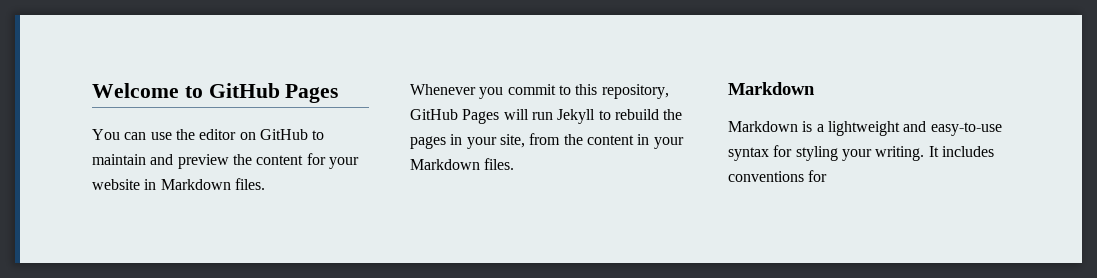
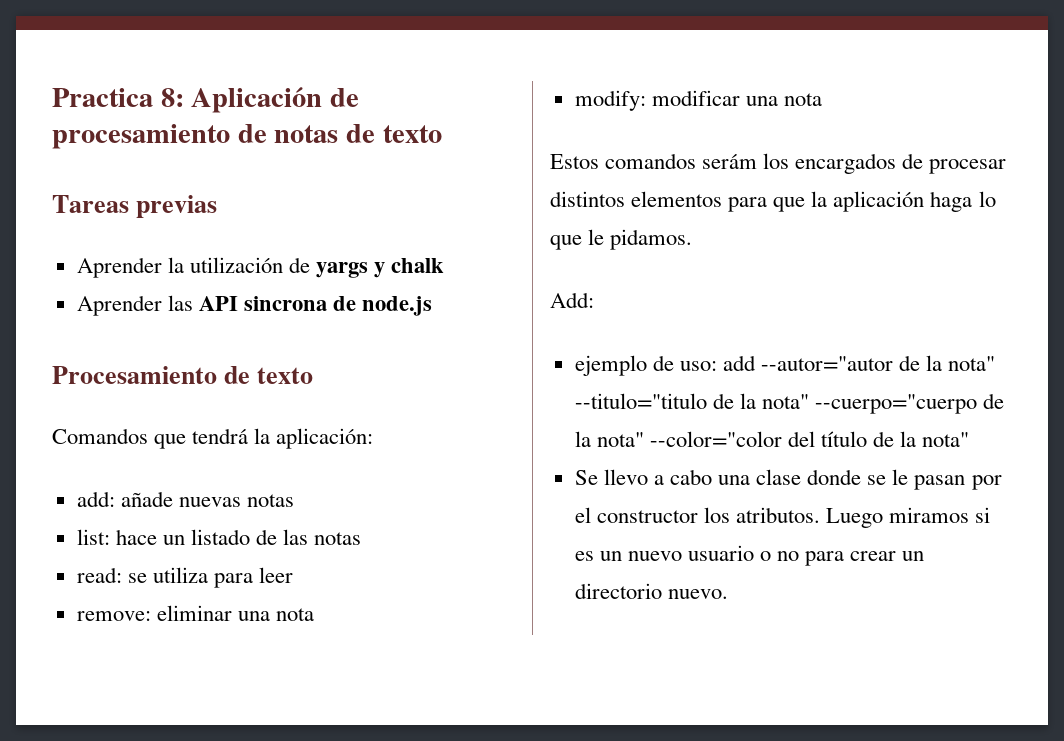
[92,83,339,103] [92,129,325,140] [92,153,359,169] [92,178,265,190] [410,84,669,99] [410,109,683,124] [410,133,684,149] [410,158,515,170] [728,82,815,95] [728,121,1002,136] [728,145,994,161] [728,170,828,182] Welcome to GitHub Pages // You can use the editor on GitHub to maintain and preview the content for your website in Markdown files. // Whenever you commit to this repository, GitHub Pages will run Jekyll to rebuild the pages in your site, from the content in your Markdown files. // Markdown // Markdown is a lightweight and easy-to-use syntax for styling your writing. It includes conventions for -> [52,87,360,113] [52,124,442,149] [52,195,218,218] [76,257,445,278] [76,295,433,316] [52,366,314,384] [52,428,374,449] [76,491,294,507] [76,529,362,545] [76,567,294,588] [76,605,314,621] [574,90,822,111] [550,153,1007,174] [550,191,996,212] [550,229,693,250] [550,292,594,308] [574,355,996,376] [574,393,1005,414] [574,431,970,447] [574,469,1002,490] [574,507,991,528] [574,545,925,566] [574,583,728,599] Practica 8: Aplicación de procesamiento de notas de texto // Tareas previas // Aprender la utilización de yargs y chalk // Aprender las API sincrona de node.js // Procesamiento de texto // Comandos que tendrá la aplicación: // add: añade nuevas notas // list: hace un listado de las notas // read: se utiliza para leer // remove: eliminar una nota // modify: modificar una nota // Estos comandos serám los encargados de procesar distintos elementos para que la aplicación haga lo que le pidamos. // Add: // ejemplo de uso: add --autor="autor de la nota" --titulo="titulo de la nota" --cuerpo="cuerpo de la nota" --color="color del título de la nota" // Se llevo a cabo una clase donde se le pasan por el constructor los atributos. Luego miramos si es un nuevo usuario o no para crear un directorio nuevo.

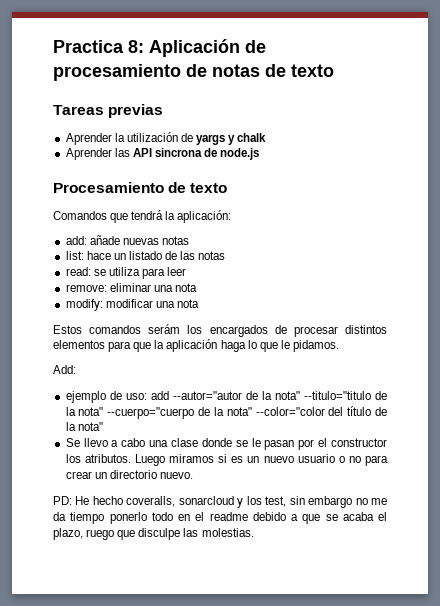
(728, 594) none -> [53,496,387,508] [53,512,387,524] [53,528,254,540] // PD: He hecho coveralls, sonarcloud y los test, sin embargo no me da tiempo ponerlo todo en el readme debido a que se acaba el plazo, ruego que disculpe las molestias.

